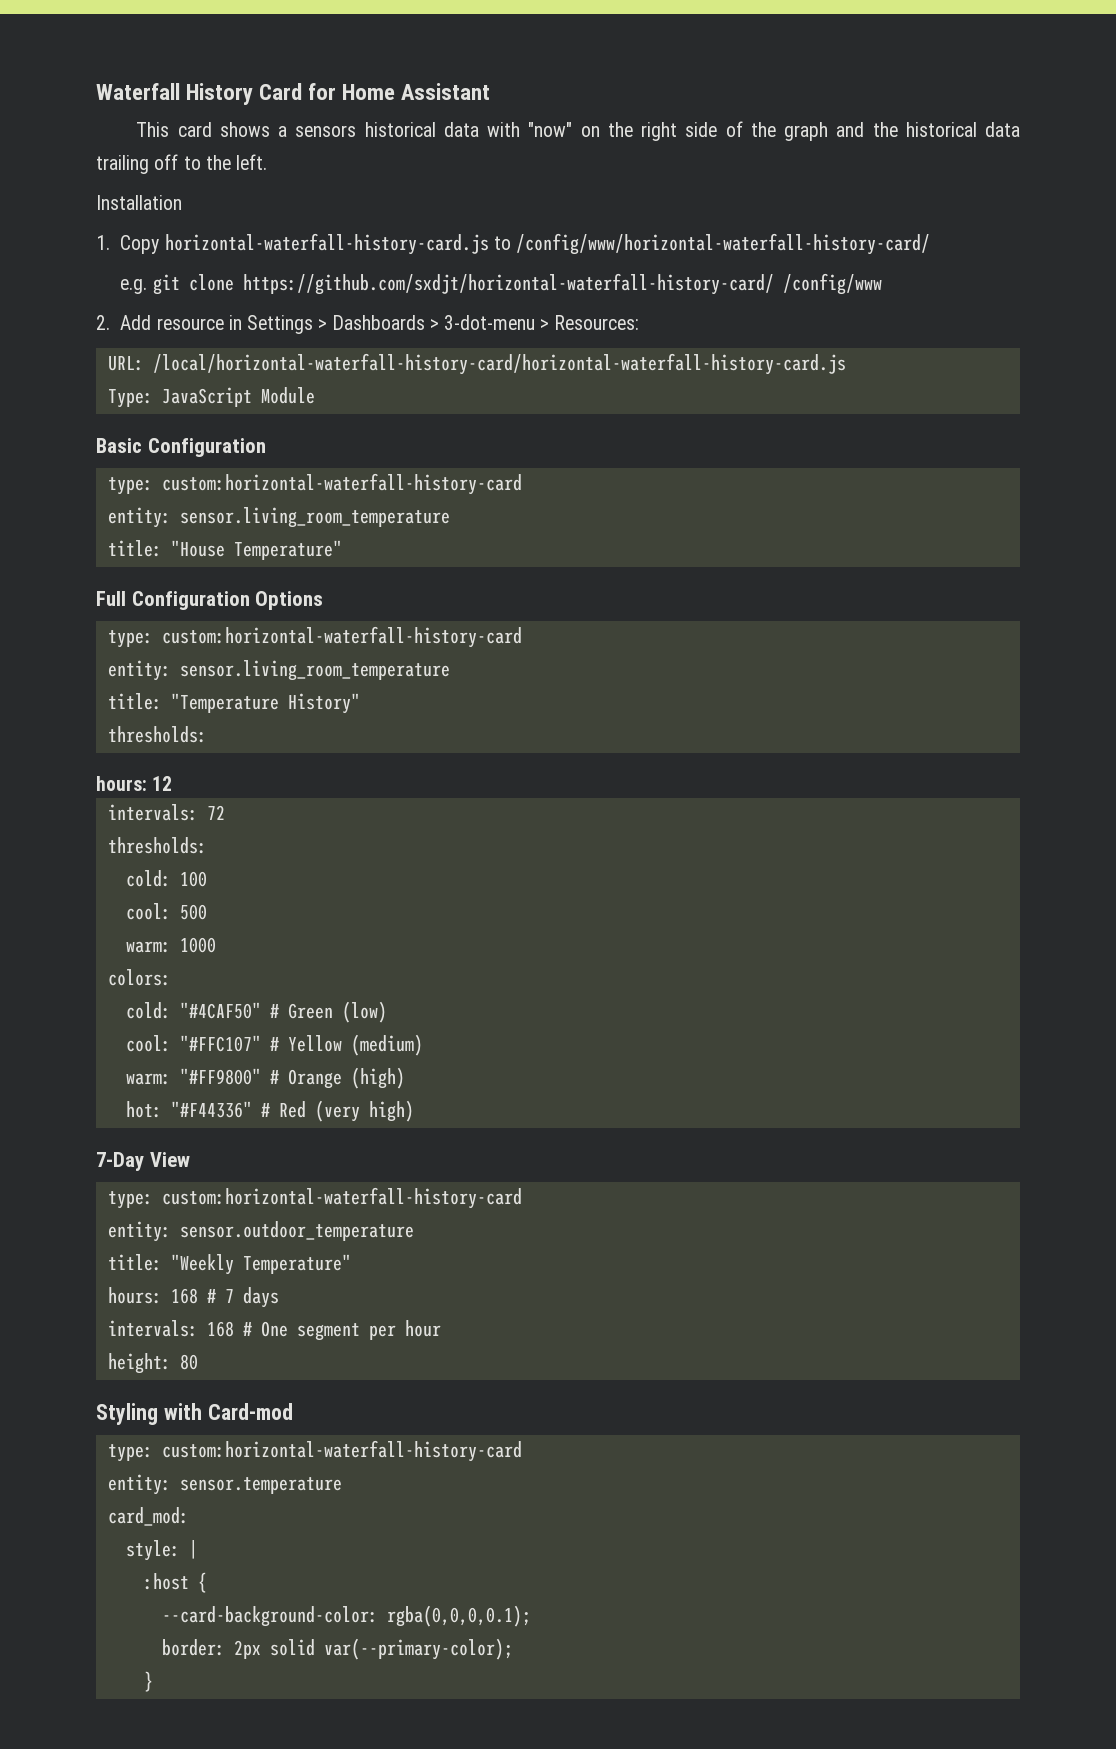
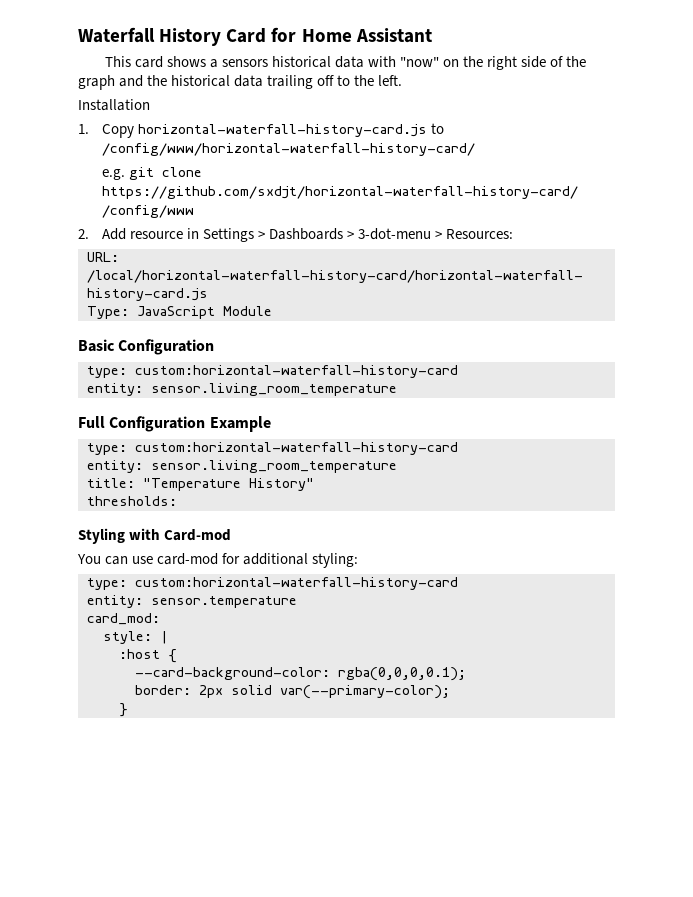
[107,540,342,560] // title: "House Temperature" -> (397, 389) none
[255,591,324,610] Options -> [209,416,271,432] Example
[96,776,173,791] [107,804,225,821] [107,837,207,854] [125,870,207,887] [125,903,207,920] [125,937,216,953] [107,969,171,986] [125,1001,387,1023] [125,1034,423,1056] [125,1067,405,1089] [125,1100,414,1122] [96,1152,190,1171] [107,1187,522,1209] [107,1221,414,1242] [107,1254,351,1275] [107,1287,279,1308] [107,1320,441,1341] [107,1353,198,1374] [96,1403,293,1425] hours: 12 // intervals: 72 // thresholds: // cold: 100 // cool: 500 // warm: 1000 // colors: // cold: "#4CAF50" # Green (low) // cool: "#FFC107" # Yellow (medium) // warm: "#FF9800" # Orange (high) // hot: "#F44336" # Red (very high) // 7-Day View // type: custom:horizontal-waterfall-history-card // entity: sensor.outdoor_temperature // title: "Weekly Temperature" // hours: 168 # 7 days // intervals: 168 # One segment per hour // height: 80 // Styling with Card-mod -> [78,528,232,544] [77,553,359,568] Styling with Card-mod // You can use card-mod for additional styling:

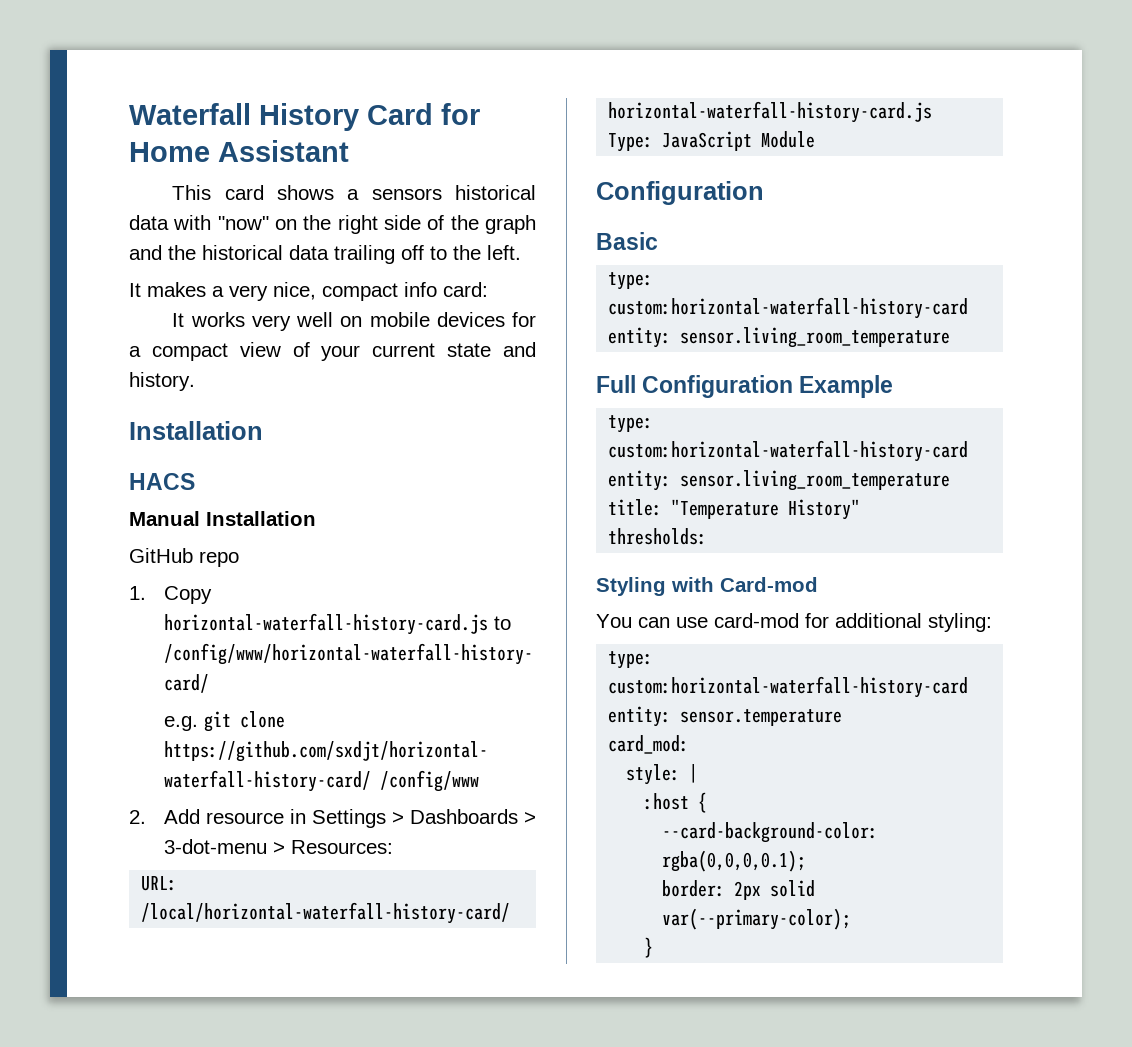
[78,99,150,111] Installation -> [129,282,488,301] [172,312,536,331] [129,342,536,361] [129,372,195,391] [129,421,263,440] [129,473,195,490] [129,511,316,526] [129,548,239,567] It makes a very nice, compact info card: // It works very well on mobile devices for a compact view of your current state and history. // Installation // HACS // Manual Installation // GitHub repo
(272, 311) none -> [596,181,764,205] // Configuration
[118,339,215,355] Configuration -> (658, 241) none

